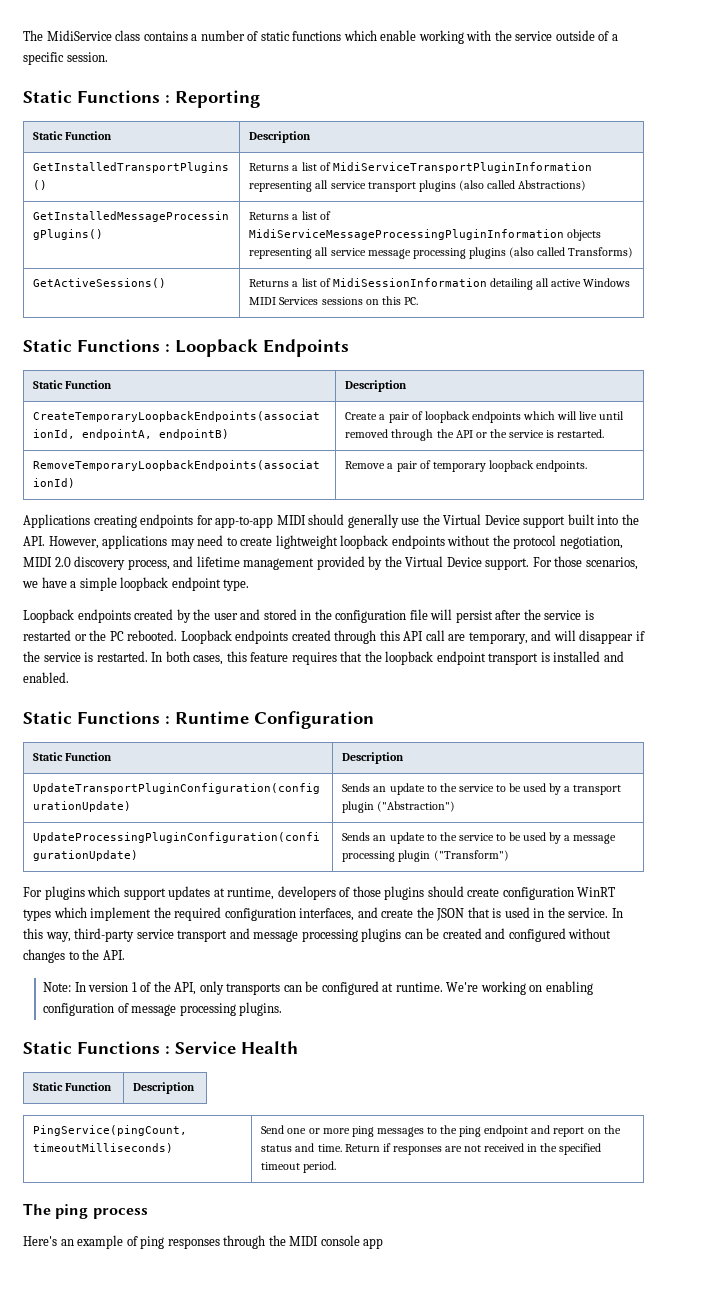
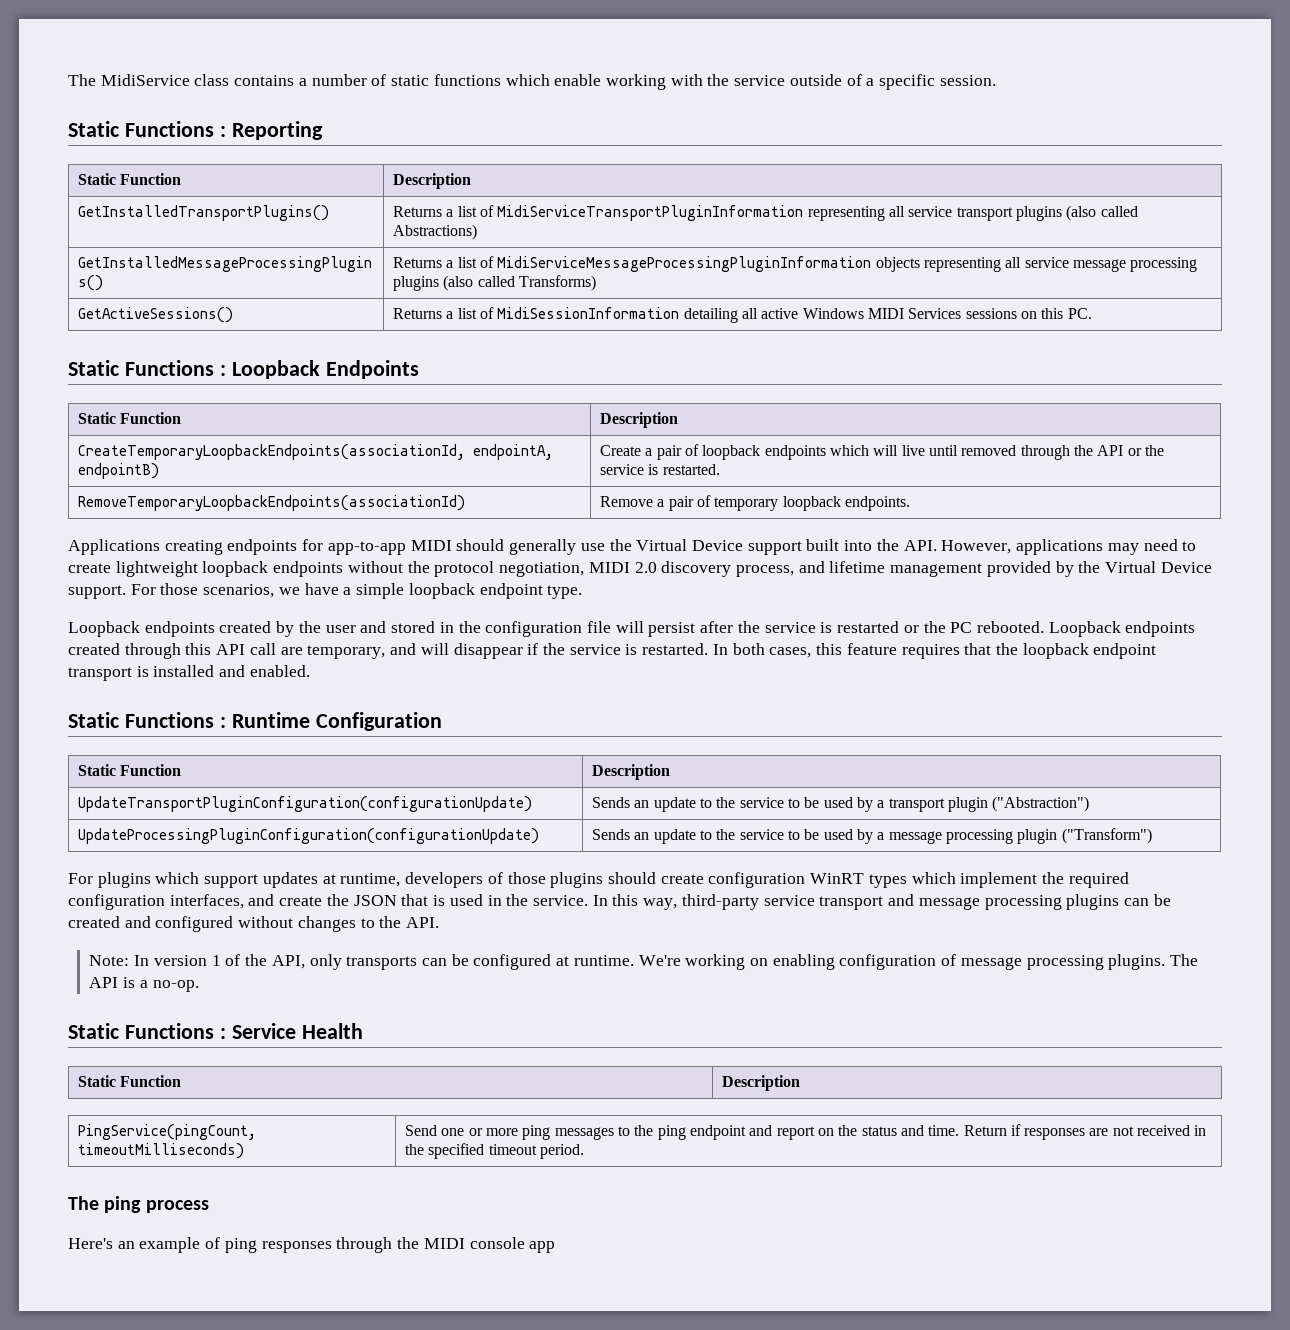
(283, 1009) none -> [1170,954,1199,966] [89,977,199,992] The API is a no-op.

